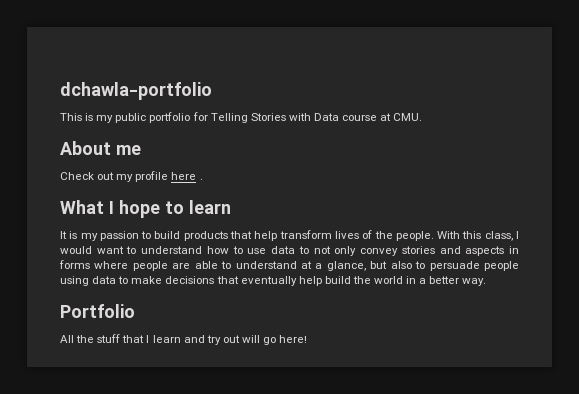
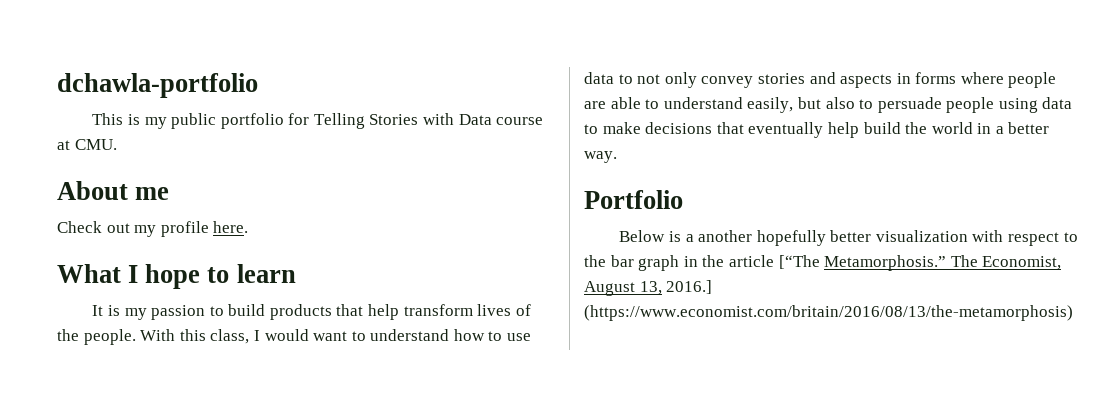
[171,172,203,180] here . -> [213,221,249,233] here.
[300,261,366,271] at a glance, -> [747,97,794,113] easily,
[60,334,308,345] All the stuff that I learn and try out will go here! -> [619,230,1078,246] [584,255,1062,271] [584,280,713,296] [584,305,1073,321] Below is a another hopefully better visualization with respect to the bar graph in the article [“The Metamorphosis.” The Economist, August 13, 2016.] (https://www.economist.com/britain/2016/08/13/the-metamorphosis)

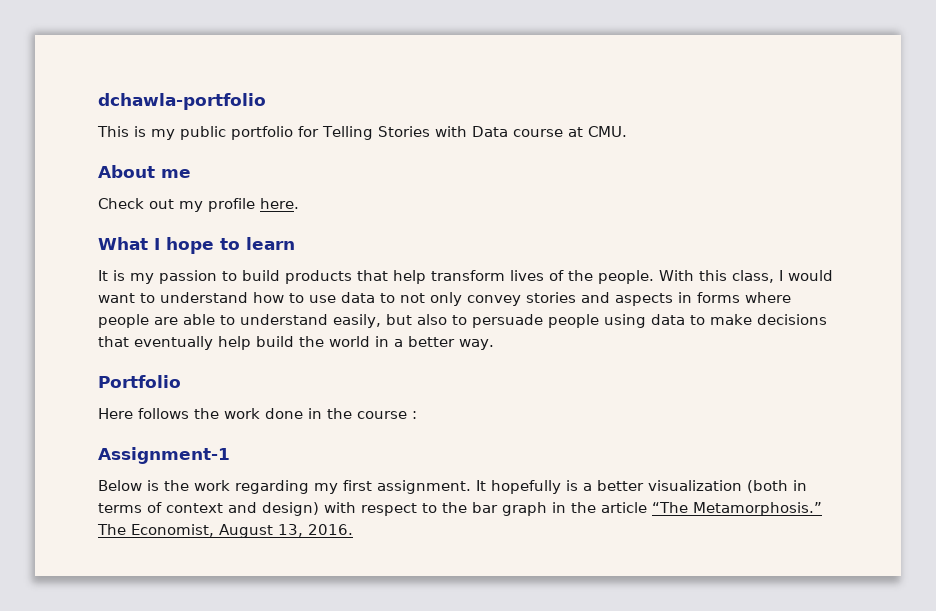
[619,230,968,246] Below is a another hopefully better visualization -> [98,408,417,419] [98,447,230,464] [98,480,807,494] [98,502,319,516] Here follows the work done in the course : // Assignment-1 // Below is the work regarding my first assignment. It hopefully is a better visualization (both in terms of context and design)
[778,255,820,269] [“The -> [652,502,688,513] “The
[666,280,713,294] [584,305,1073,321] 2016.] (https://www.economist.com/britain/2016/08/13/the-metamorphosis) -> [308,524,353,535] 2016.

